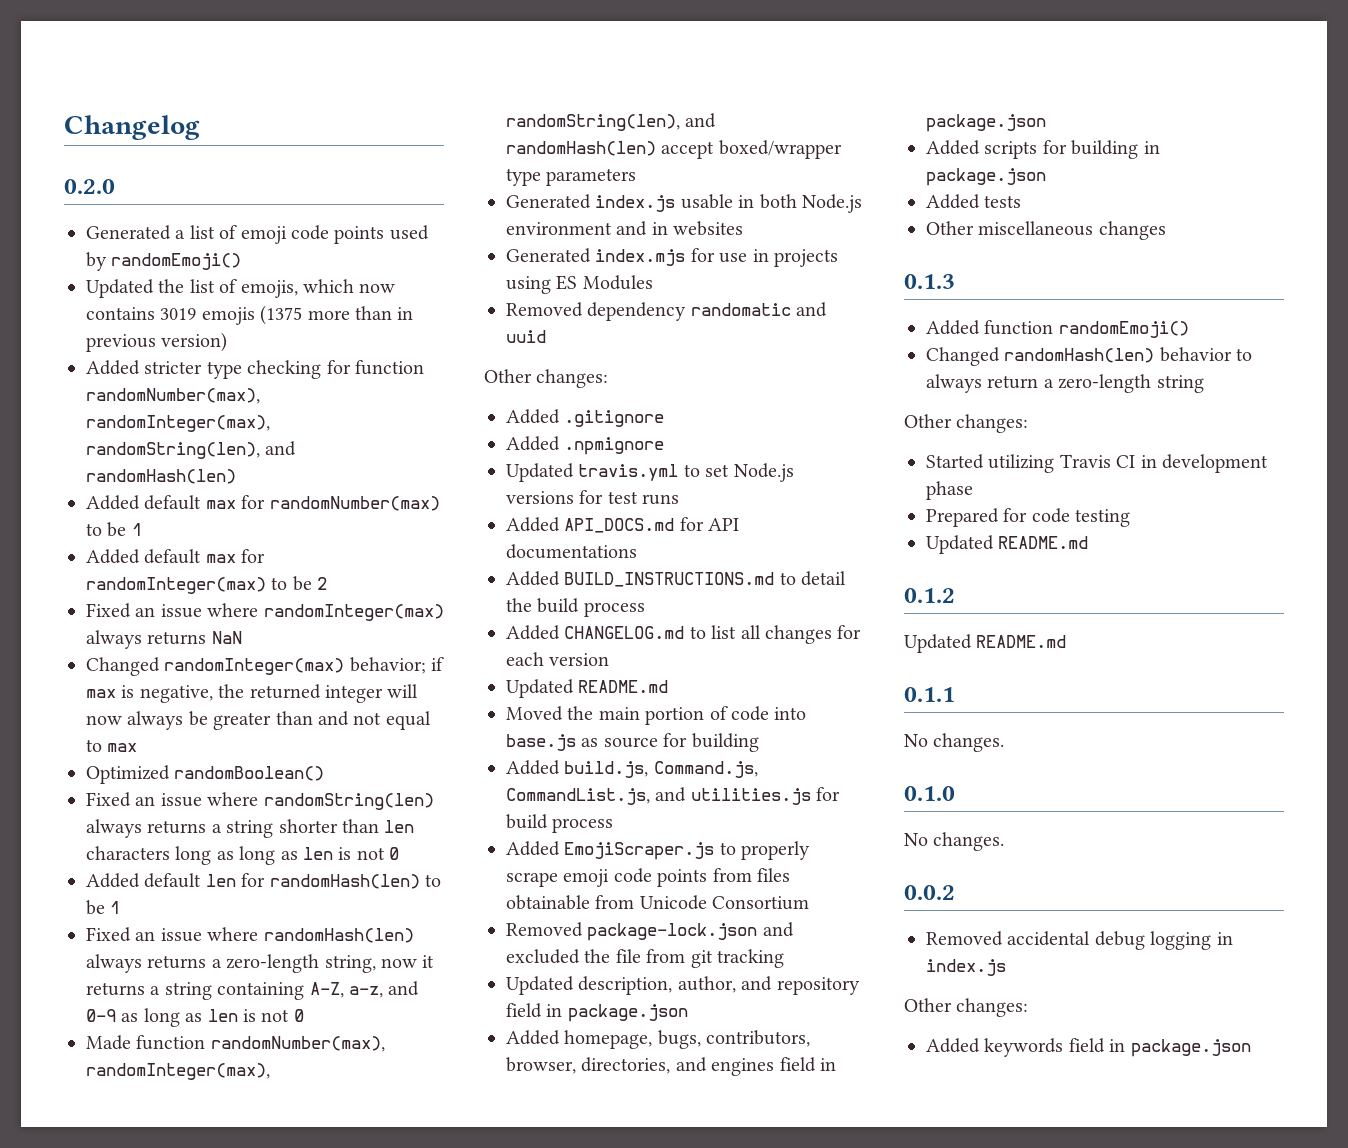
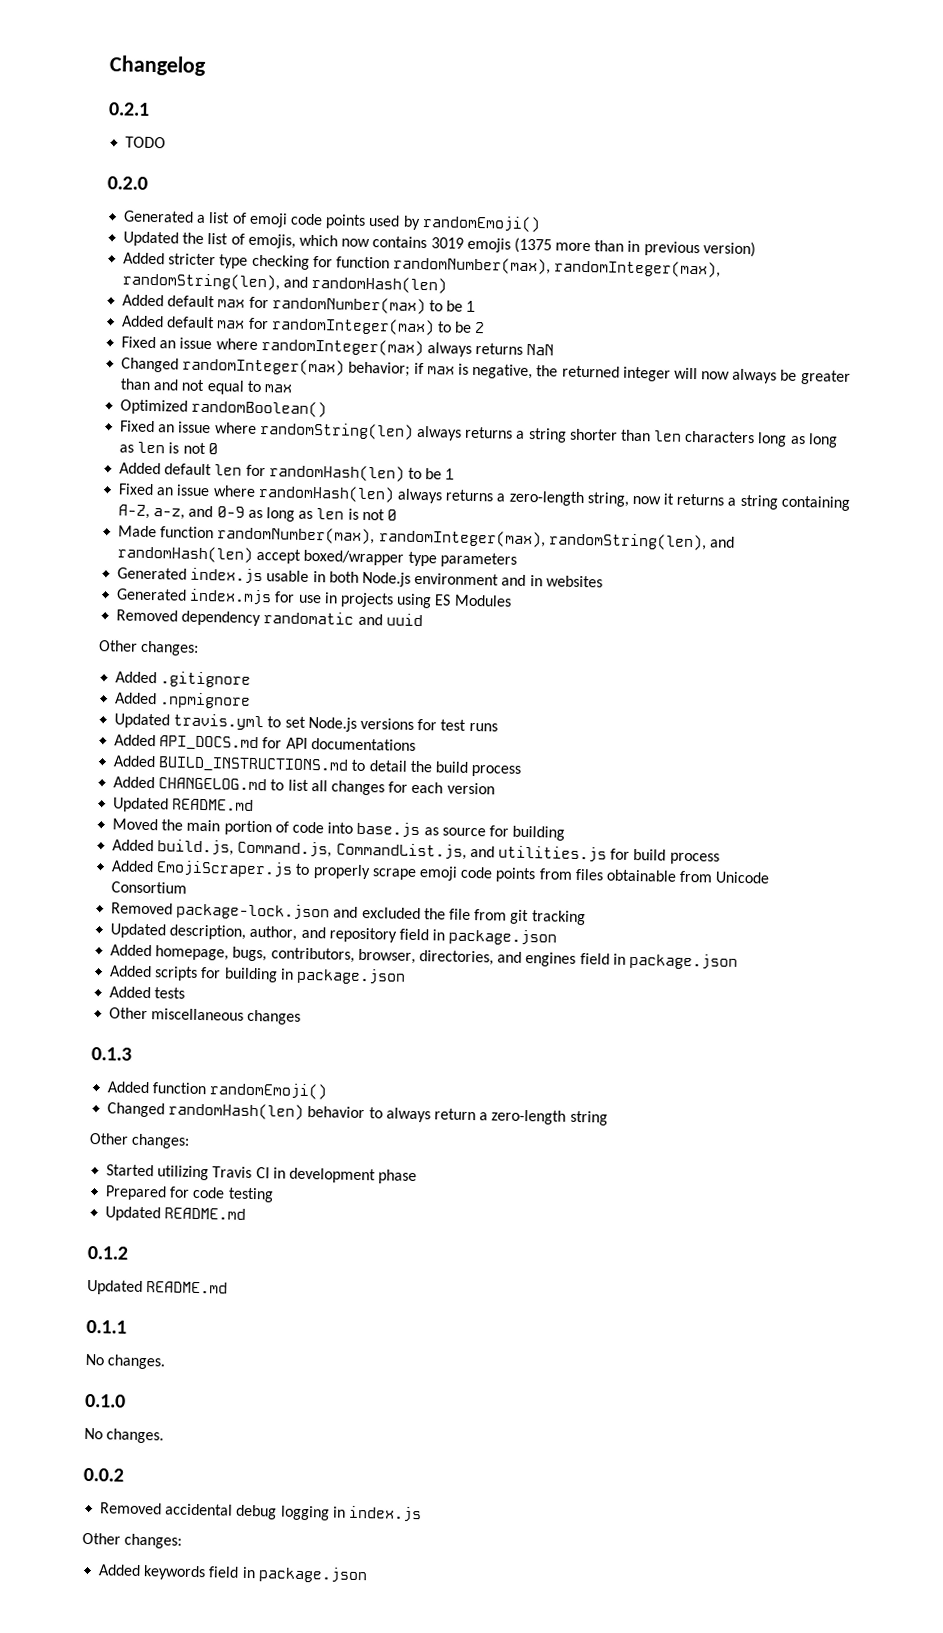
(200, 127) none -> [108,102,150,116] [125,136,167,149] // 0.2.1 // TODO

